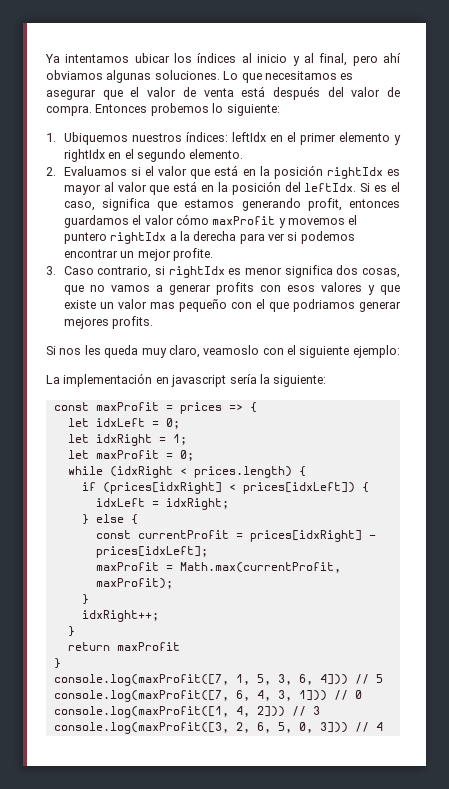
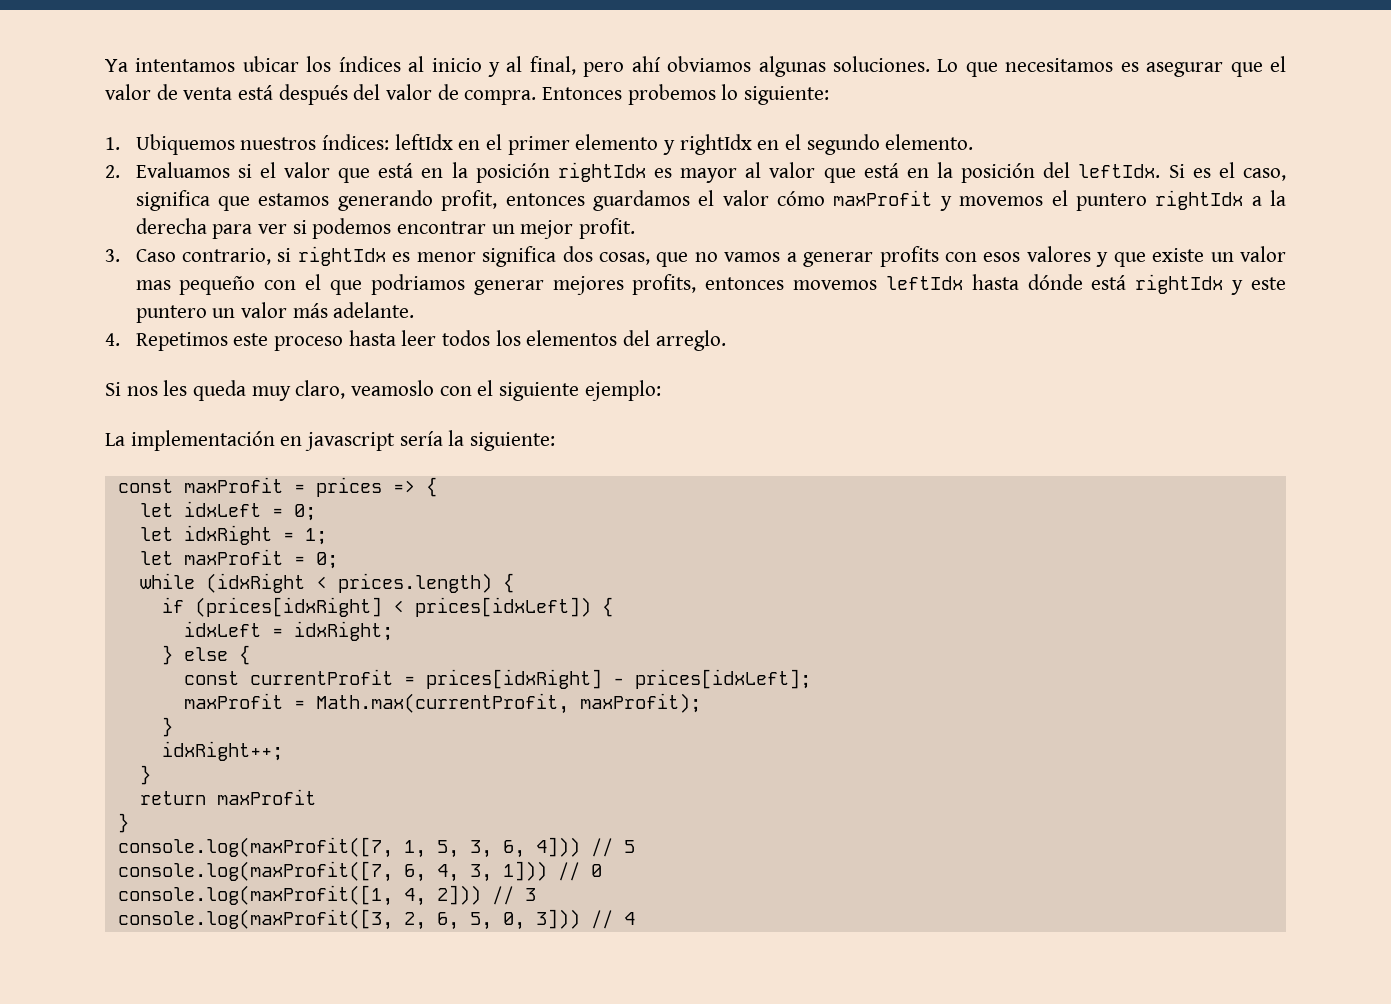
[172,248,213,261] profite. -> [578,218,635,239] profit.
[112,316,154,329] profits. -> [632,274,1286,295] [135,302,415,323] [105,330,726,351] profits, entonces movemos leftIdx hasta dónde está rightIdx y este puntero un valor más adelante. // 4. Repetimos este proceso hasta leer todos los elementos del arreglo.

